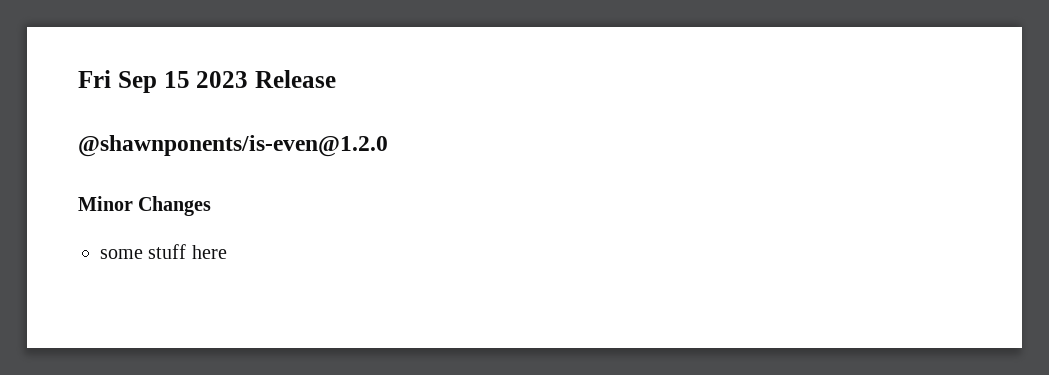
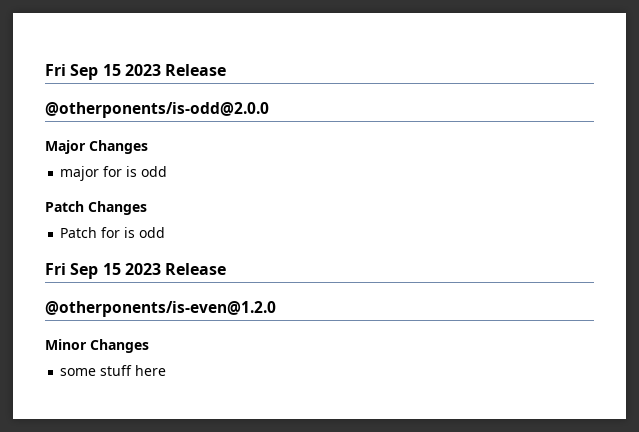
[78,70,336,93] [78,135,388,157] Fri Sep 15 2023 Release // @shawnponents/is-even@1.2.0 -> [45,64,227,80] [45,102,269,118] [45,140,148,154] [60,166,168,181] [45,201,147,215] [60,227,166,238] [45,263,227,279] [45,301,276,317] Fri Sep 15 2023 Release // @otherponents/is-odd@2.0.0 // Major Changes // major for is odd // Patch Changes // Patch for is odd // Fri Sep 15 2023 Release // @otherponents/is-even@1.2.0

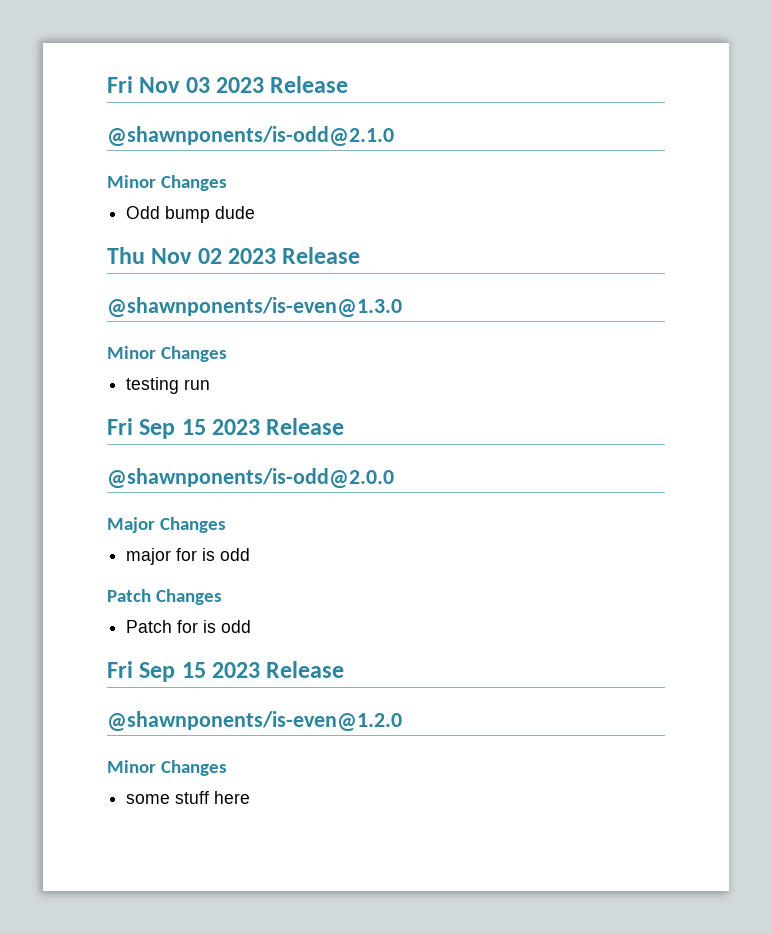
[45,64,227,80] [45,102,269,118] Fri Sep 15 2023 Release // @otherponents/is-odd@2.0.0 -> [107,76,349,93] [107,126,394,147] [107,175,227,191] [126,206,256,223] [107,247,361,264] [107,297,402,318] [107,346,227,362] [126,377,211,394] [107,418,345,439] [107,468,394,489] Fri Nov 03 2023 Release // @shawnponents/is-odd@2.1.0 // Minor Changes // Odd bump dude // Thu Nov 02 2023 Release // @shawnponents/is-even@1.3.0 // Minor Changes // testing run // Fri Sep 15 2023 Release // @shawnponents/is-odd@2.0.0
[45,301,276,317] @otherponents/is-even@1.2.0 -> [107,711,402,732] @shawnponents/is-even@1.2.0

